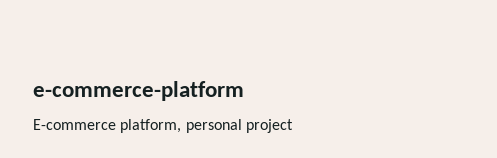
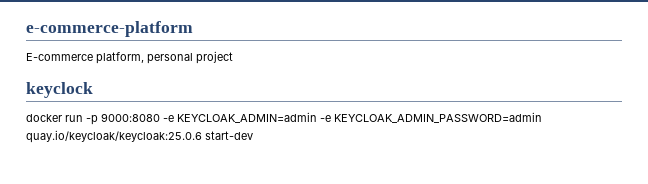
(293, 126) none -> [26,82,93,98] [26,112,542,125] [26,130,253,143] // keyclock // docker run -p 9000:8080 -e KEYCLOAK_ADMIN=admin -e KEYCLOAK_ADMIN_PASSWORD=admin quay.io/keycloak/keycloak:25.0.6 start-dev

